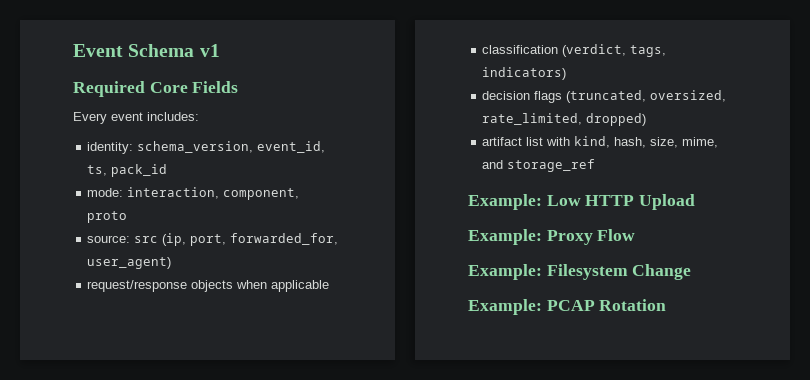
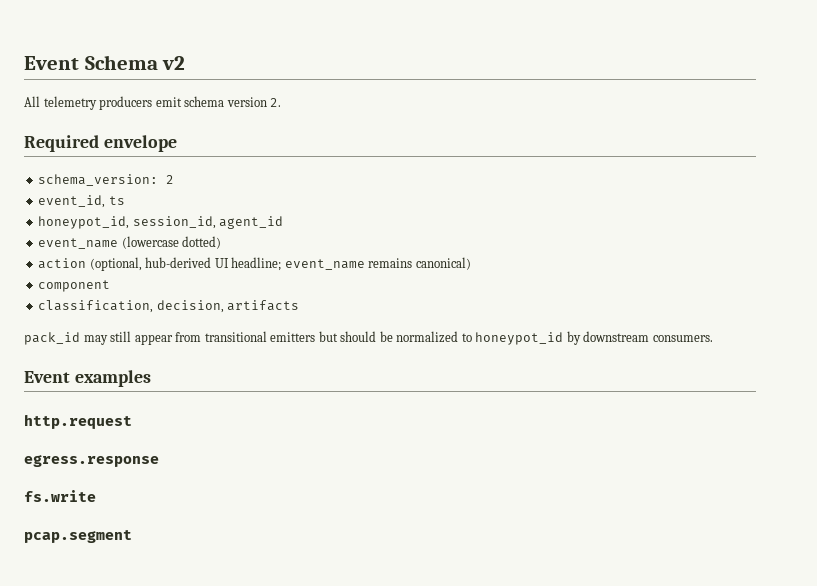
[199,44,220,57] [73,81,239,97] [73,112,199,124] [87,141,326,154] [87,164,168,177] [87,187,300,200] [87,211,128,223] [87,233,339,246] [87,257,172,269] [87,280,330,292] [482,44,667,57] [482,67,567,80] [482,90,727,103] [482,113,647,126] [482,136,719,148] [482,159,596,172] [468,194,696,210] [468,229,636,245] [468,264,692,280] [468,299,667,315] v1 // Required Core Fields // Every event includes: // identity: schema_version, event_id, ts, pack_id // mode: interaction, component, proto // source: src (ip, port, forwarded_for, user_agent) // request/response objects when applicable // classification (verdict, tags, indicators) // decision flags (truncated, oversized, rate_limited, dropped) // artifact list with kind, hash, size, mime, and storage_ref // Example: Low HTTP Upload // Example: Proxy Flow // Example: Filesystem Change // Example: PCAP Rotation -> [162,56,186,70] [24,96,282,110] [24,135,177,152] [38,174,175,186] [38,195,125,208] [38,216,284,229] [38,236,222,249] [38,257,471,271] [38,280,111,292] [38,300,300,313] [24,331,713,345] [24,370,151,387] [24,414,132,429] [24,454,159,467] [24,490,96,502] [24,530,132,543] v2 // All telemetry producers emit schema version 2. // Required envelope // schema_version: 2 // event_id, ts // honeypot_id, session_id, agent_id // event_name (lowercase dotted) // action (optional, hub-derived UI headline; event_name remains canonical) // component // classification, decision, artifacts // pack_id may still appear from transitional emitters but should be normalized to honeypot_id by downstream consumers. // Event examples // http.request // egress.response // fs.write // pcap.segment

